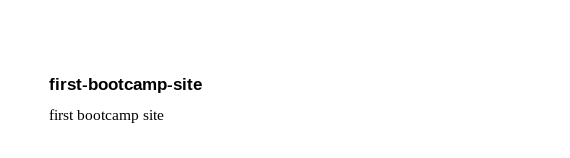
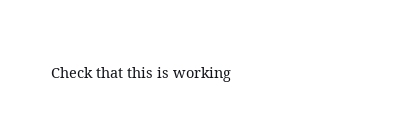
[49,78,202,93] [49,109,165,123] first-bootcamp-site // first bootcamp site -> [51,67,231,82] Check that this is working

